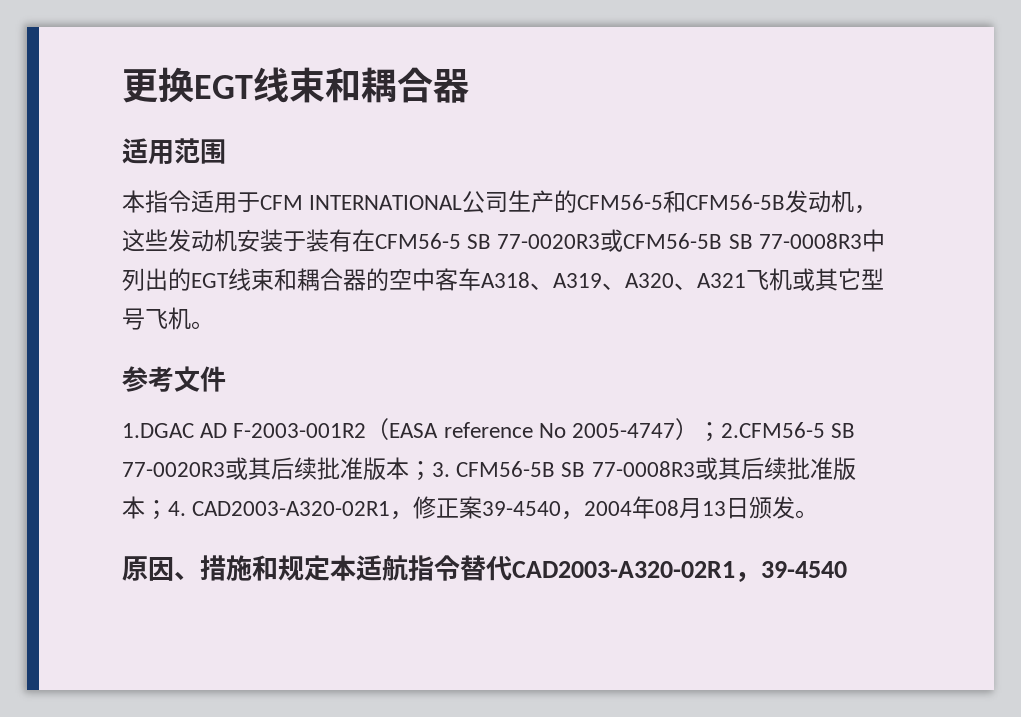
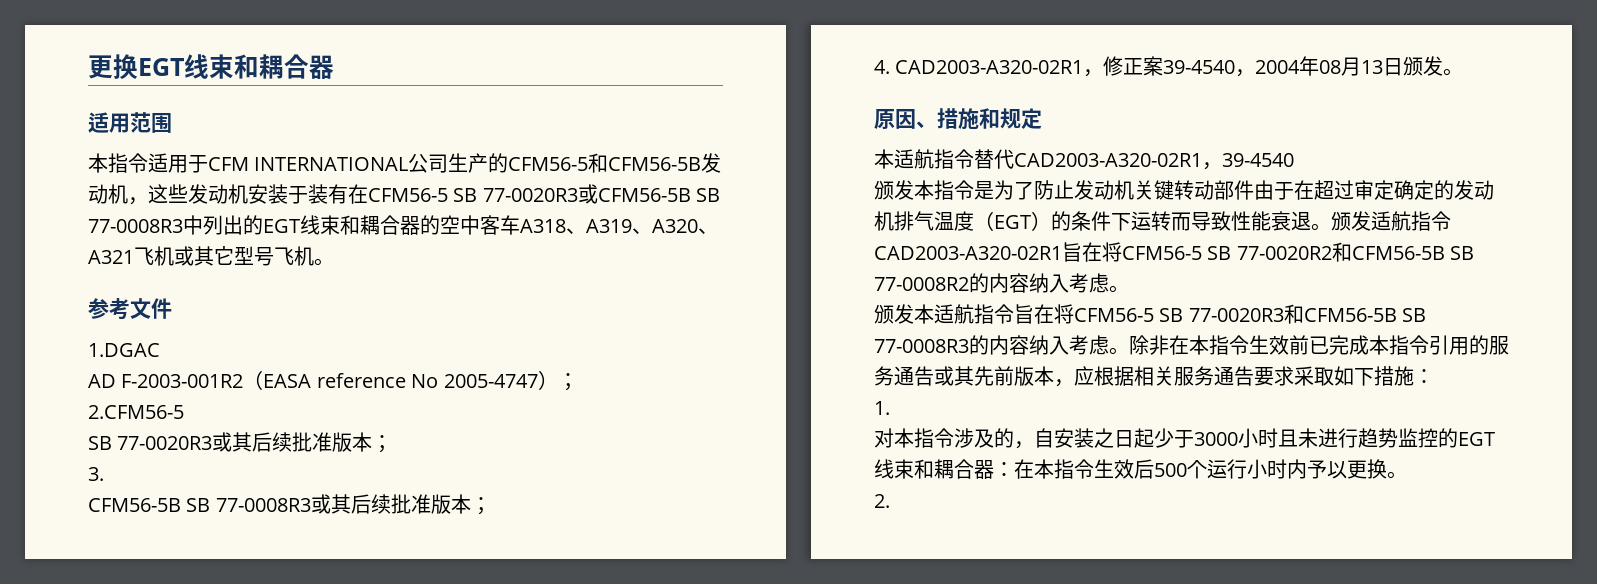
(194, 430) none -> (160, 350) //
(722, 432) none -> (578, 382) //
(826, 430) none -> (184, 412) //
(432, 471) none -> (393, 444) //
(450, 469) none -> (104, 474) //
(168, 510) none -> (491, 506) //
(330, 568) none -> (1042, 118) //
(847, 569) none -> [874,180,1494,200] [874,211,1451,231] [874,242,1475,262] [874,273,1129,293] [874,304,1427,324] [874,335,1509,355] [874,366,1434,387] [874,401,890,415] [874,428,1495,449] [874,459,1407,479] [874,494,890,508] // 颁发本指令是为了防止发动机关键转动部件由于在超过审定确定的发动机排气温度（EGT）的条件下运转而导致性能衰退。颁发适航指令CAD2003-A320-02R1旨在将CFM56-5 SB 77-0020R2和CFM56-5B SB 77-0008R2的内容纳入考虑。 // 颁发本适航指令旨在将CFM56-5 SB 77-0020R3和CFM56-5B SB 77-0008R3的内容纳入考虑。除非在本指令生效前已完成本指令引用的服务通告或其先前版本，应根据相关服务通告要求采取如下措施： // 1. // 对本指令涉及的，自安装之日起少于3000小时且未进行趋势监控的EGT线束和耦合器：在本指令生效后500个运行小时内予以更换。 // 2.

